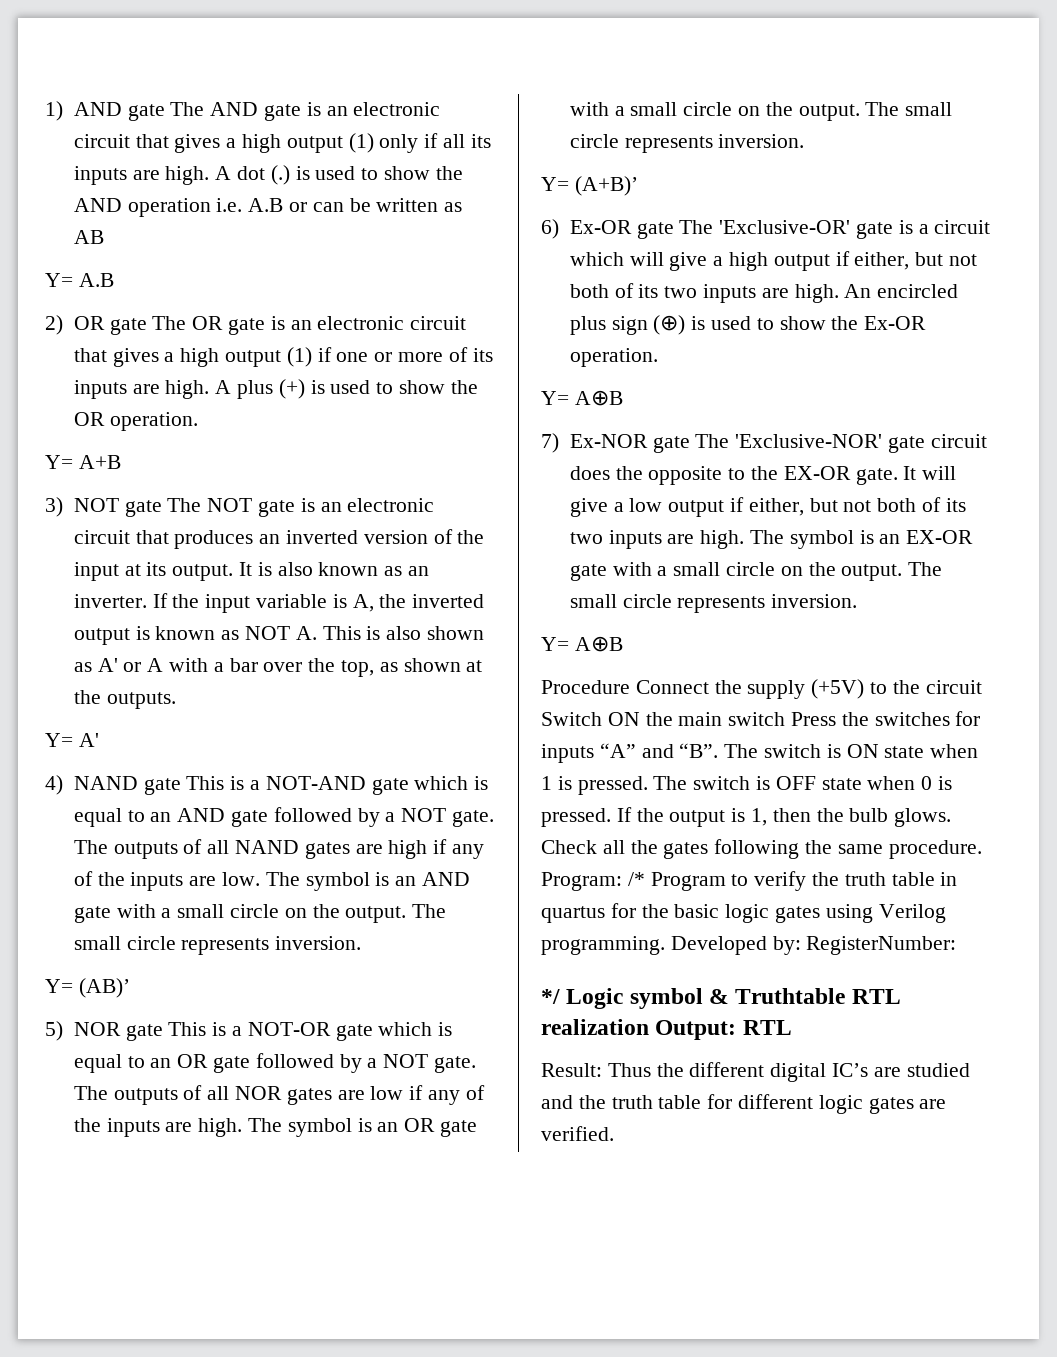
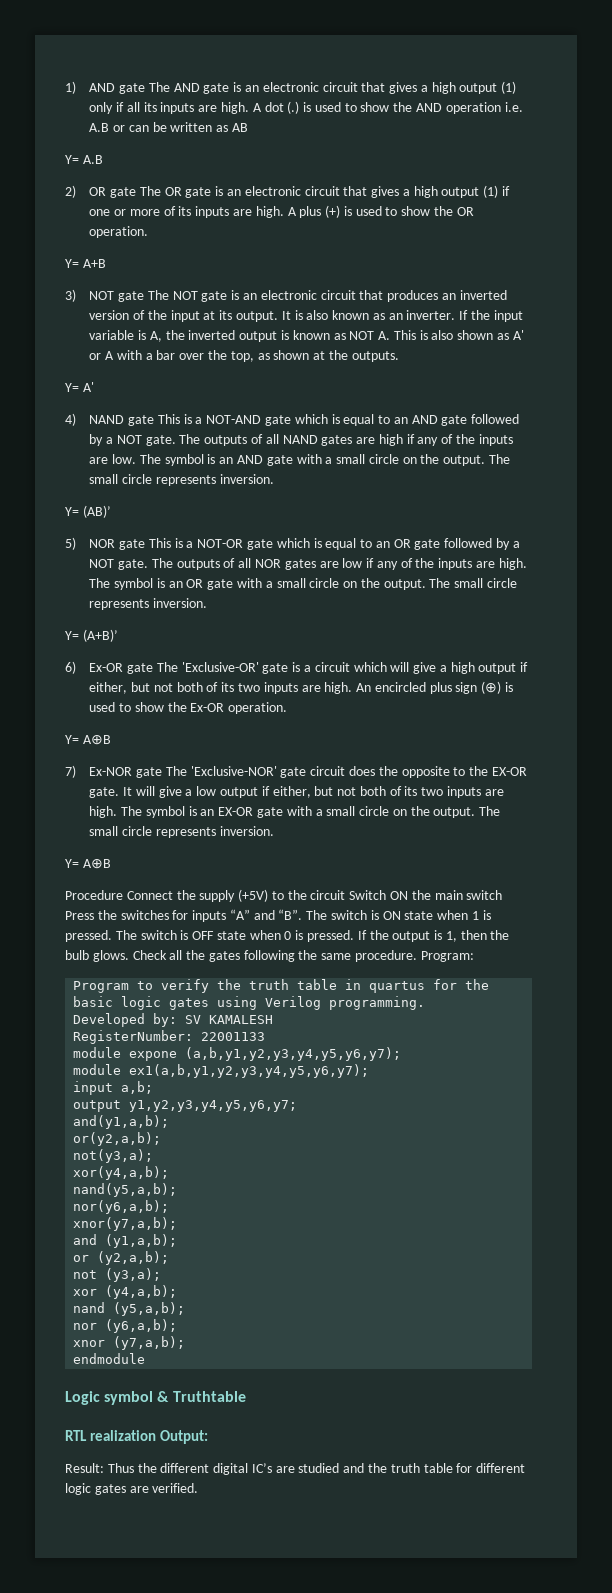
[627,872,645,886] /* -> (474, 956) //
(665, 945) none -> (426, 1003) //
(801, 945) none -> [185,1015,274,1024] SV KAMALESH //
[541,989,560,1004] // */ -> [201,1032,266,1041] [73,1047,402,1061] [73,1064,370,1078] [73,1081,154,1095] [73,1100,298,1112] [73,1115,170,1129] [73,1132,162,1146] [73,1149,154,1163] [73,1166,170,1180] [73,1183,178,1197] [73,1200,170,1214] [73,1217,178,1231] [73,1234,178,1248] [73,1251,170,1265] [73,1268,162,1282] [73,1285,178,1299] [73,1302,186,1316] [73,1319,178,1333] [73,1336,186,1350] [73,1353,146,1364] 22001133 // module expone (a,b,y1,y2,y3,y4,y5,y6,y7); // module ex1(a,b,y1,y2,y3,y4,y5,y6,y7); // input a,b; // output y1,y2,y3,y4,y5,y6,y7; // and(y1,a,b); // or(y2,a,b); // not(y3,a); // xor(y4,a,b); // nand(y5,a,b); // nor(y6,a,b); // xnor(y7,a,b); // and (y1,a,b); // or (y2,a,b); // not (y3,a); // xor (y4,a,b); // nand (y5,a,b); // nor (y6,a,b); // xnor (y7,a,b); // endmodule //
(846, 996) none -> (246, 1396) //
[742,1020,792,1035] RTL -> (208, 1437) none

